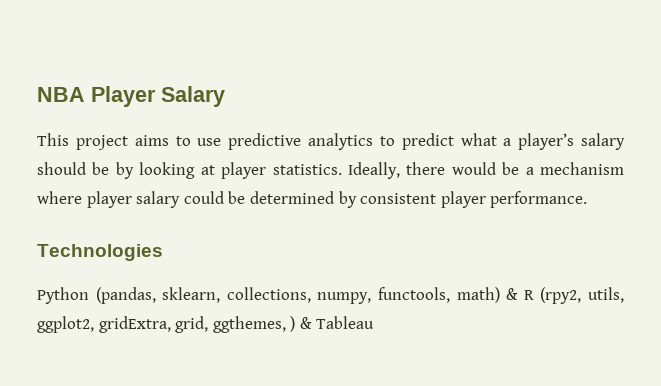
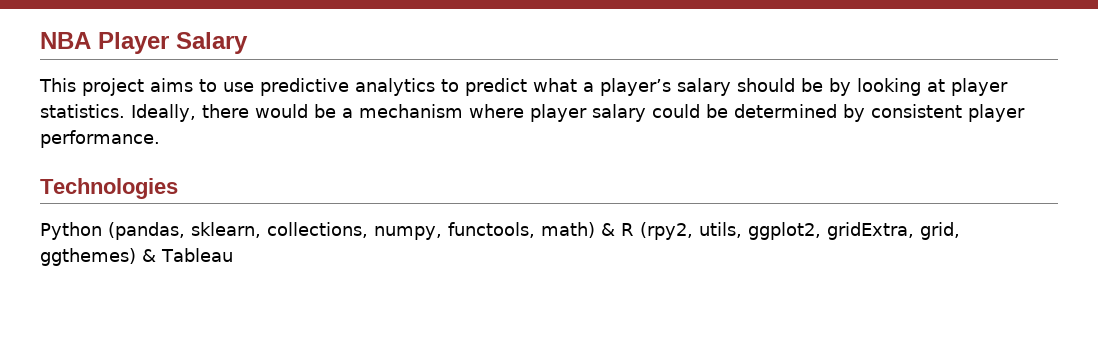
[212,316,296,333] ggthemes, ) -> [40,248,136,266] ggthemes)

